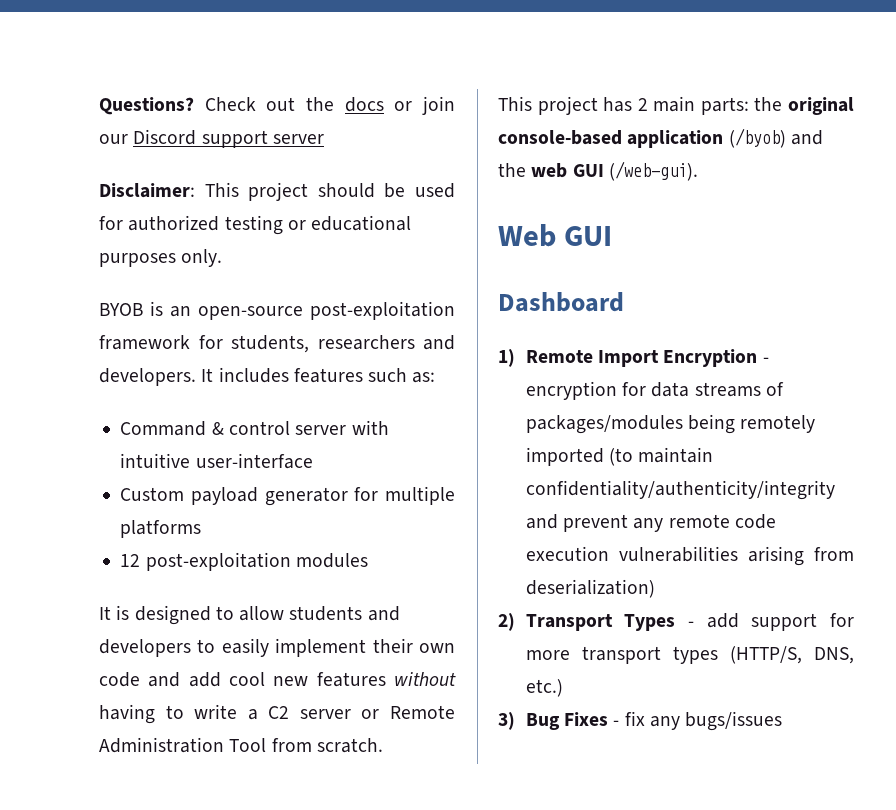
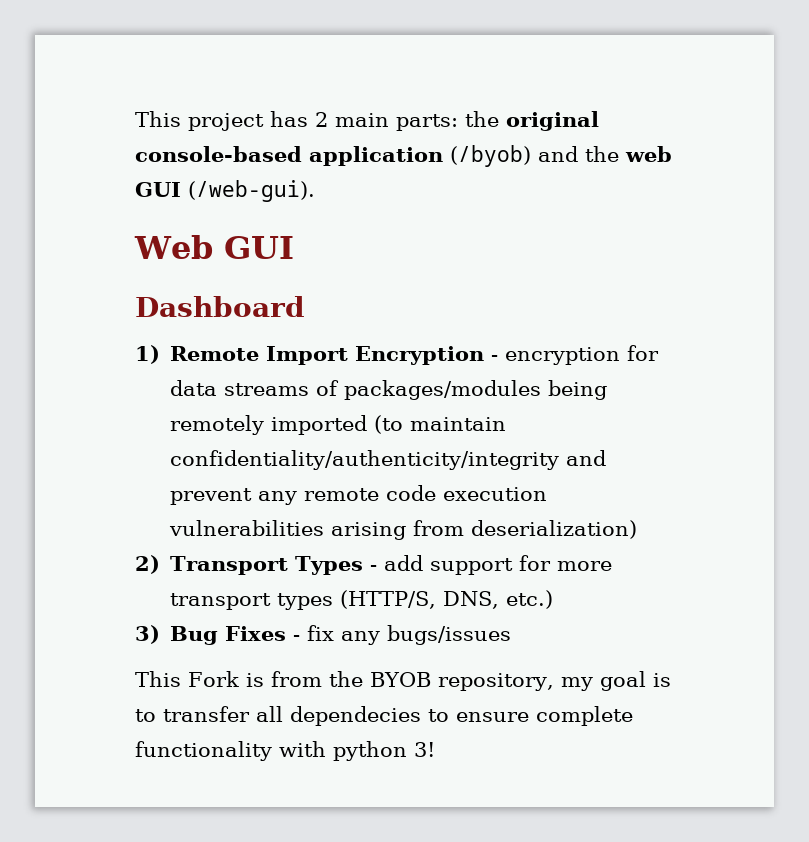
[99,96,455,115] [99,129,324,148] [99,182,456,201] [99,215,412,235] [99,249,223,267] [99,301,455,320] [99,335,455,353] [99,367,436,386] [120,420,389,436] [120,453,313,469] [120,486,455,506] [120,520,202,538] [120,552,368,571] [99,605,400,625] [99,638,455,657] [99,672,456,687] [99,704,455,724] [99,737,383,753] Questions? Check out the docs or join our Discord support server // Disclaimer: This project should be used for authorized testing or educational purposes only. // BYOB is an open-source post-exploitation framework for students, researchers and developers. It includes features such as: // Command & control server with intuitive user-interface // Custom payload generator for multiple platforms // 12 post-exploitation modules // It is designed to allow students and developers to easily implement their own code and add cool new features without having to write a C2 server or Remote Administration Tool from scratch. // -> (135, 119) none
(783, 721) none -> [135,671,671,691] [135,706,633,726] [135,741,435,761] // This Fork is from the BYOB repository, my goal is to transfer all dependecies to ensure complete functionality with python 3!

